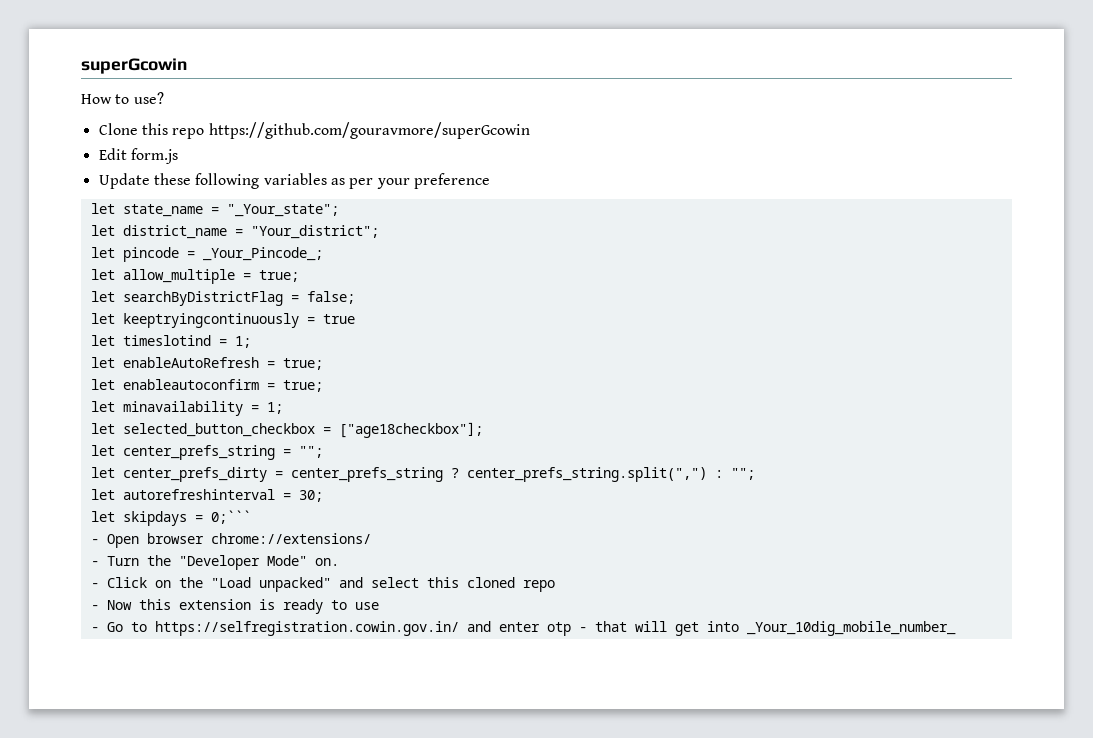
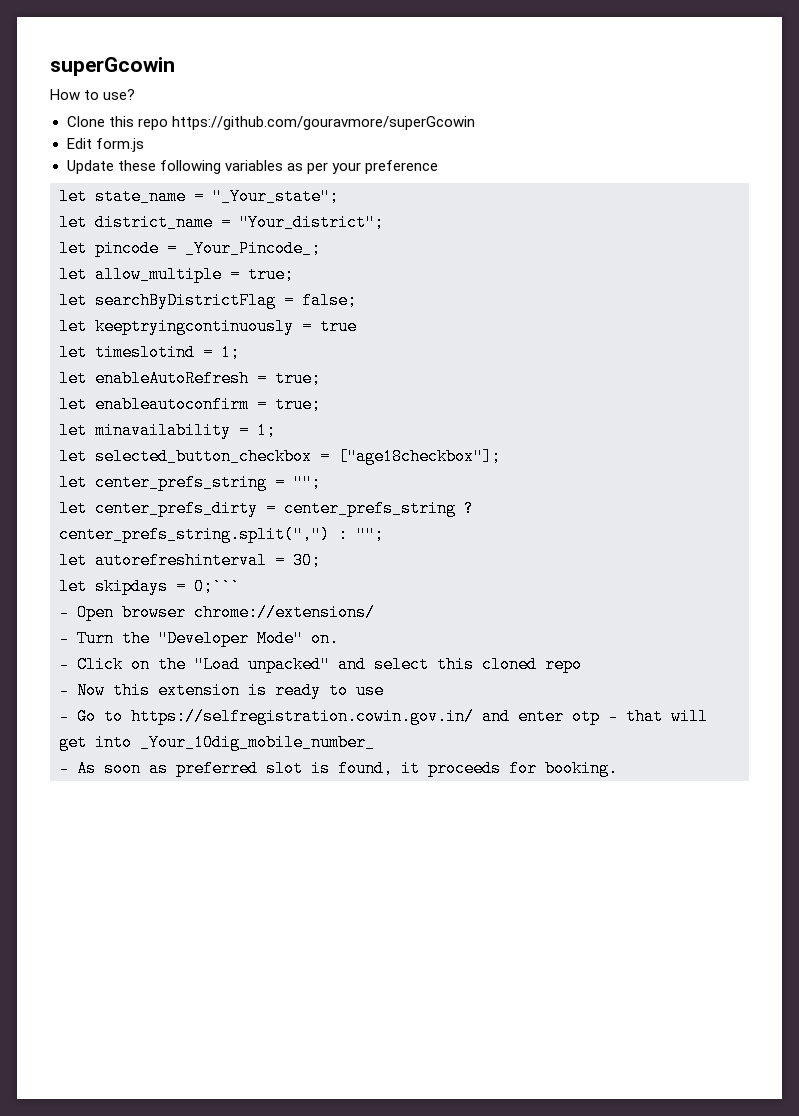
(956, 628) none -> [59,760,618,777] // - As soon as preferred slot is found, it proceeds for booking.

